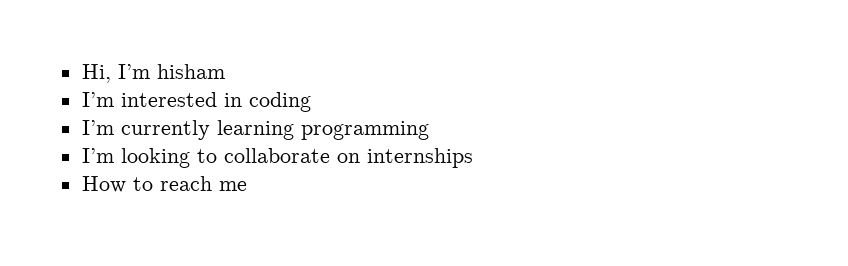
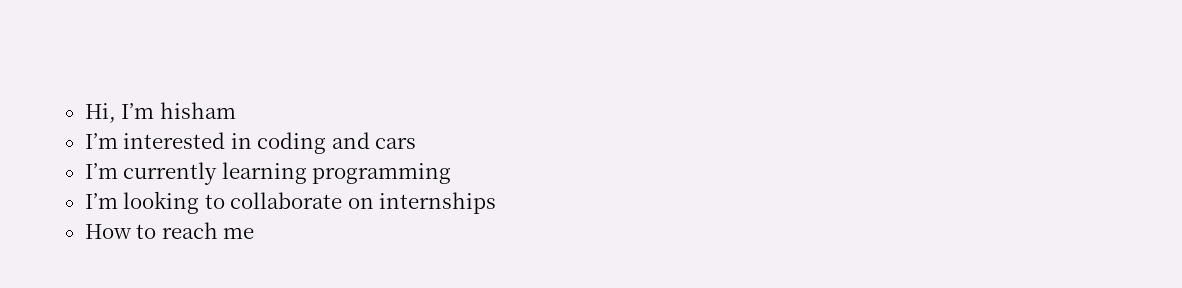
(311, 102) none -> [331,132,417,149] and cars

